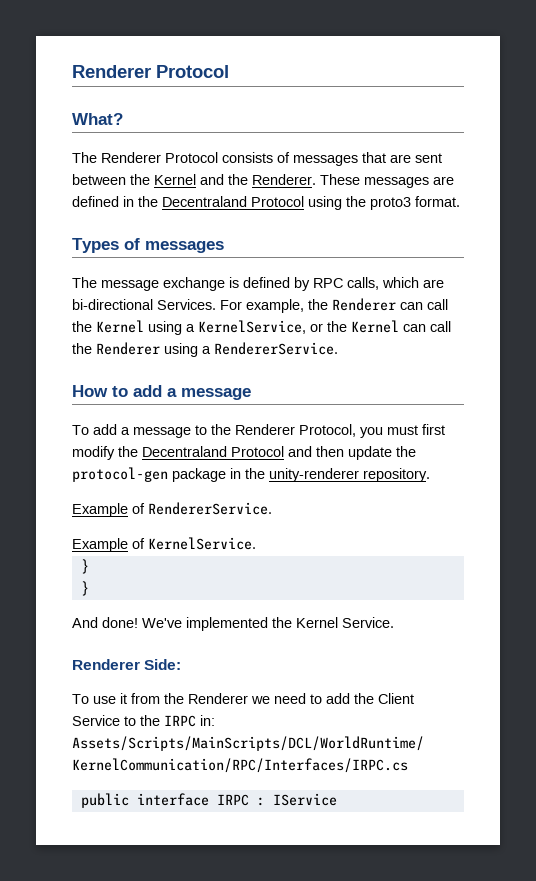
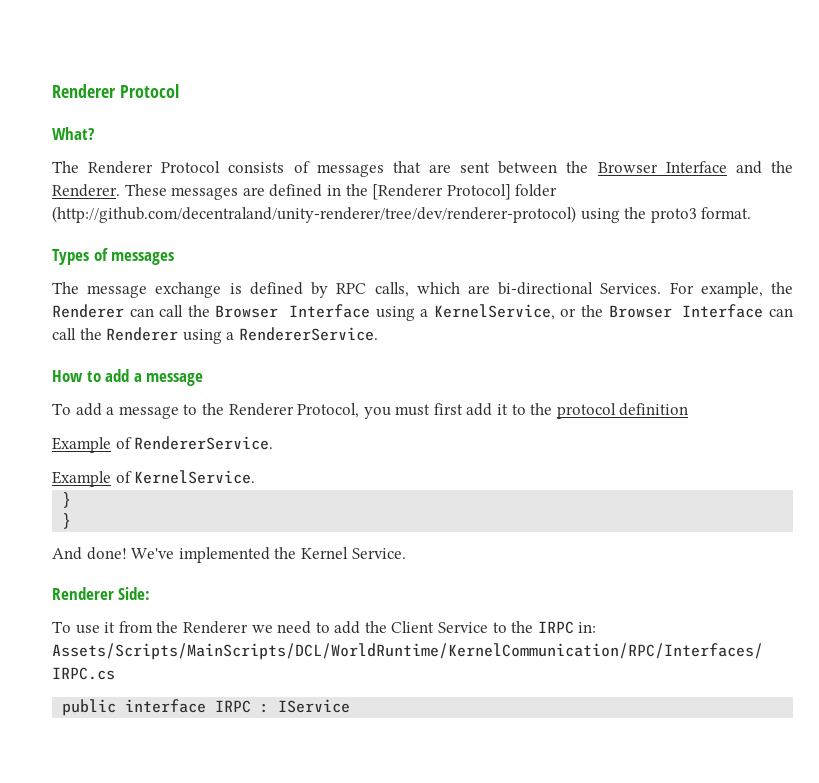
[154,174,196,185] Kernel -> [597,161,727,173] Browser Interface
[162,196,304,207] Decentraland Protocol -> [372,184,558,200] [52,206,576,223] [Renderer Protocol] folder (http://github.com/decentraland/unity-renderer/tree/dev/renderer-protocol)
[96,320,144,333] Kernel -> [215,304,371,318] Browser Interface
[351,320,399,333] Kernel -> [608,304,764,318] Browser Interface
[72,446,416,460] [72,467,430,482] modify the Decentraland Protocol and then update the protocol-gen package in the unity-renderer repository. -> [466,403,689,419] add it to the protocol definition

